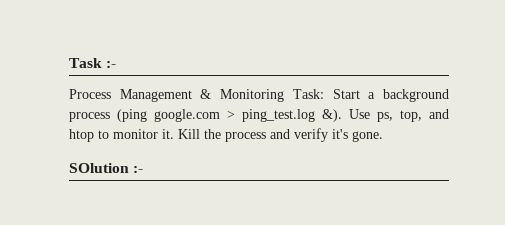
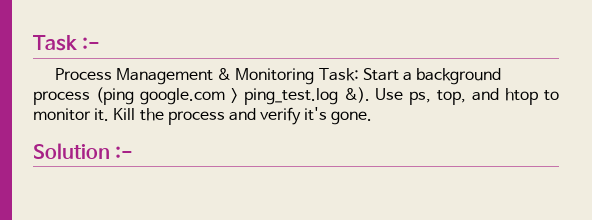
[69,163,129,173] SOlution -> [33,143,110,160] Solution

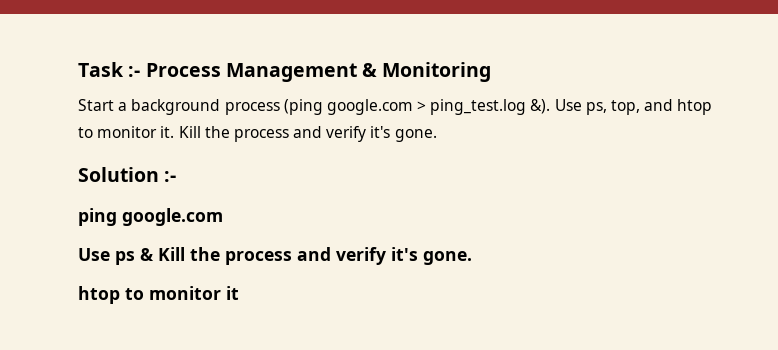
(101, 43) // -> (141, 71) none
[318,68,359,81] Task: -> (492, 72) //
(134, 152) none -> [78,208,223,226] [78,247,472,265] [78,286,239,304] // ping google.com // Use ps & Kill the process and verify it's gone. // htop to monitor it

